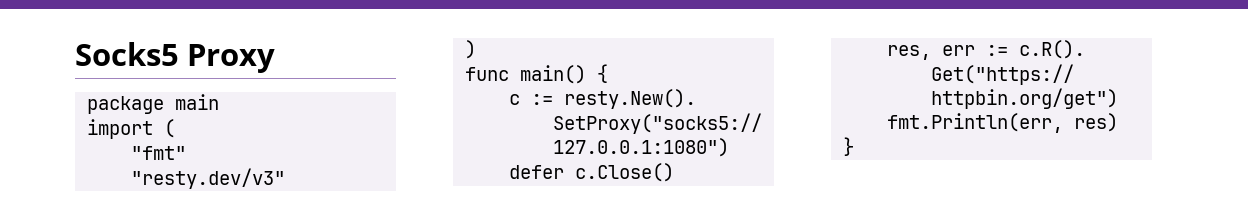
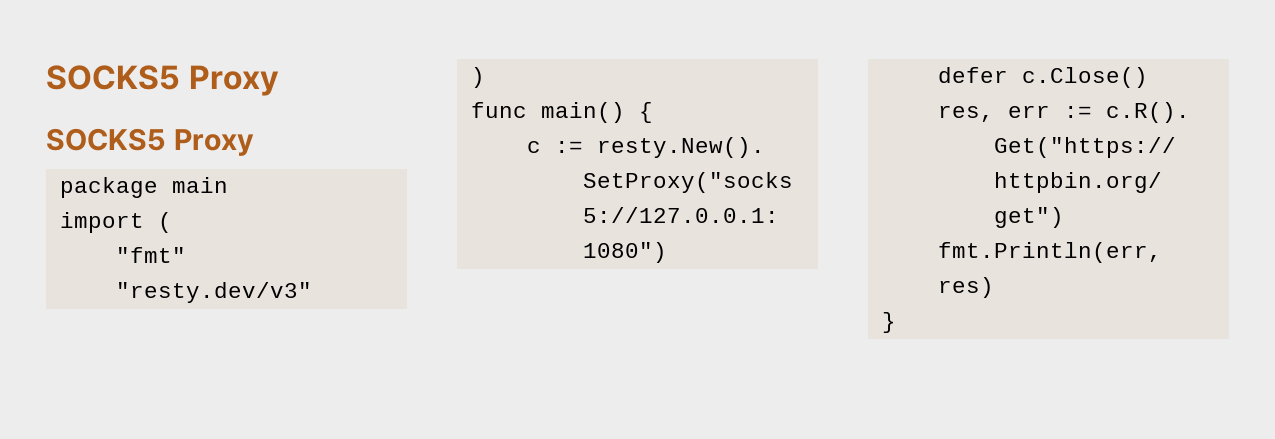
[75,42,179,66] Socks5 -> [46,65,279,96] [46,128,166,151] SOCKS5 Proxy // SOCKS5

